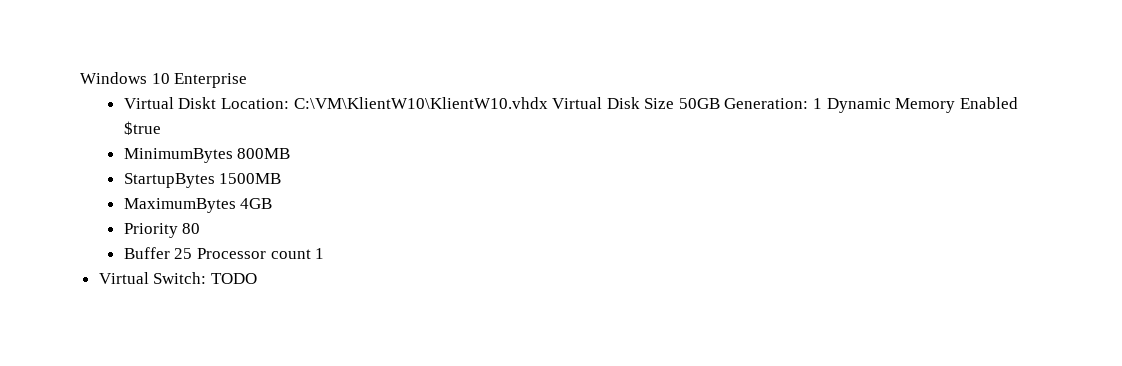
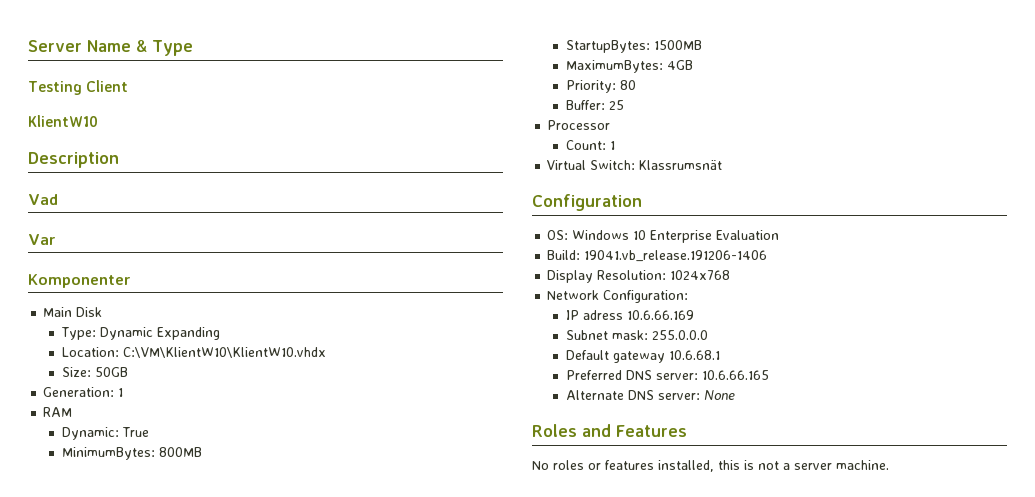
[80,72,248,88] [123,97,217,109] Windows 10 Enterprise // Virtual Diskt -> [28,40,193,56] [28,80,129,95] [28,115,98,127] [28,152,119,168] [28,194,58,205] [28,234,56,245] [28,274,131,288] [43,307,103,317] [60,327,220,340] Server Name & Type // Testing Client // KlientW10 // Description // Vad // Var // Komponenter // Main Disk // Type: Dynamic Expanding //
[552,97,675,109] Virtual Disk Size -> [61,367,91,377] // Size:
(720, 103) none -> (128, 372) //
[826,97,1018,113] [123,121,161,135] [123,148,233,163] Dynamic Memory Enabled $true // MinimumBytes -> [43,407,73,417] [61,427,149,440] [61,447,155,460] // RAM // Dynamic: True // MinimumBytes:
[123,173,215,188] StartupBytes -> [565,40,650,53] StartupBytes:
[123,198,236,213] MaximumBytes -> [565,60,663,73] MaximumBytes:
[123,223,178,238] Priority -> [565,80,616,93] Priority:
[123,247,170,259] Buffer -> [565,100,605,110] Buffer:
(193, 253) none -> (624, 105) //
[270,249,311,259] count -> [565,140,606,150] // Count:
[210,273,257,284] TODO -> [639,160,723,170] [532,194,642,211] [547,230,780,243] [547,250,768,262] [547,270,731,283] [547,290,689,303] [565,310,694,320] [565,330,708,340] [565,350,720,363] [565,370,769,380] [565,390,735,400] [532,424,687,437] [532,460,889,472] Klassrumsnät // Configuration // OS: Windows 10 Enterprise Evaluation // Build: 19041.vb_release.191206-1406 // Display Resolution: 1024x768 // Network Configuration: // IP adress 10.6.66.169 // Subnet mask: 255.0.0.0 // Default gateway 10.6.68.1 // Preferred DNS server: 10.6.66.165 // Alternate DNS server: None // Roles and Features // No roles or features installed, this is not a server machine.

